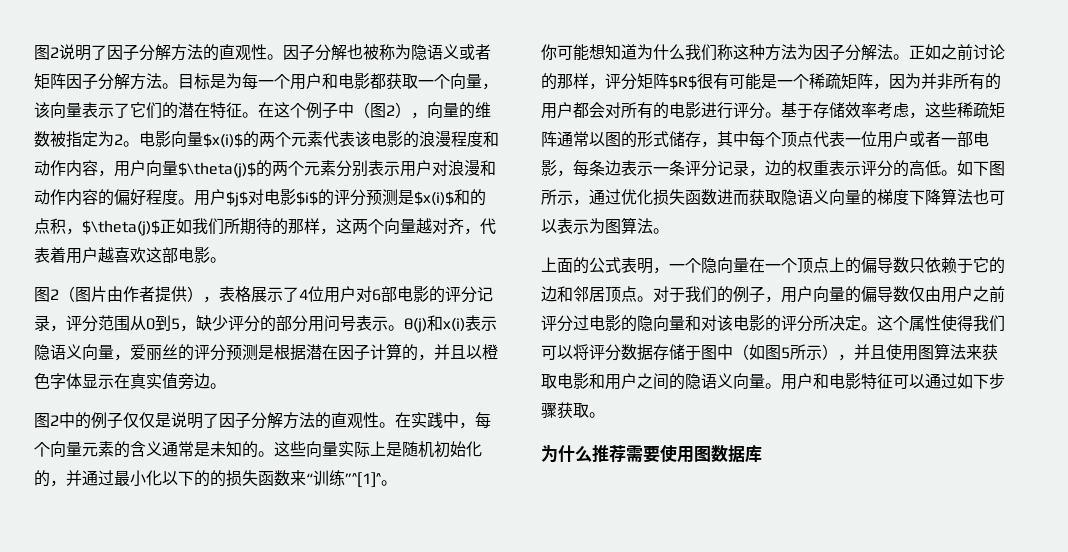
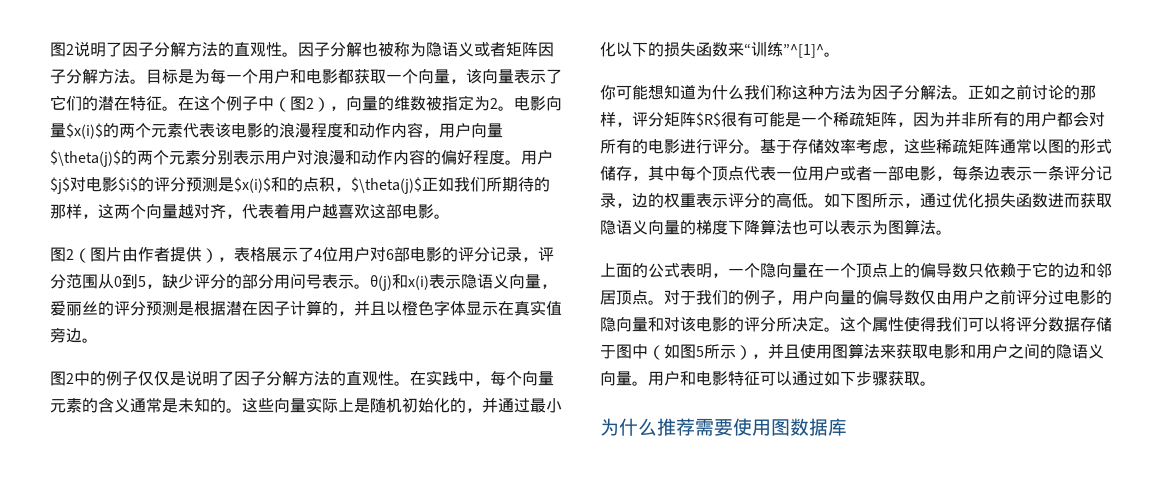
[210,470,226,487] 的 -> (664, 49) none

